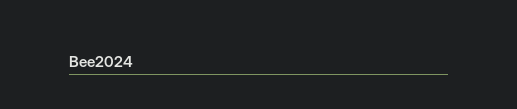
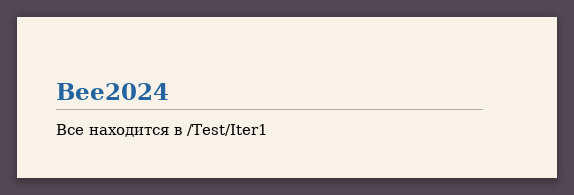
(133, 61) none -> [56,124,268,137] // Все находится в /Test/Iter1

